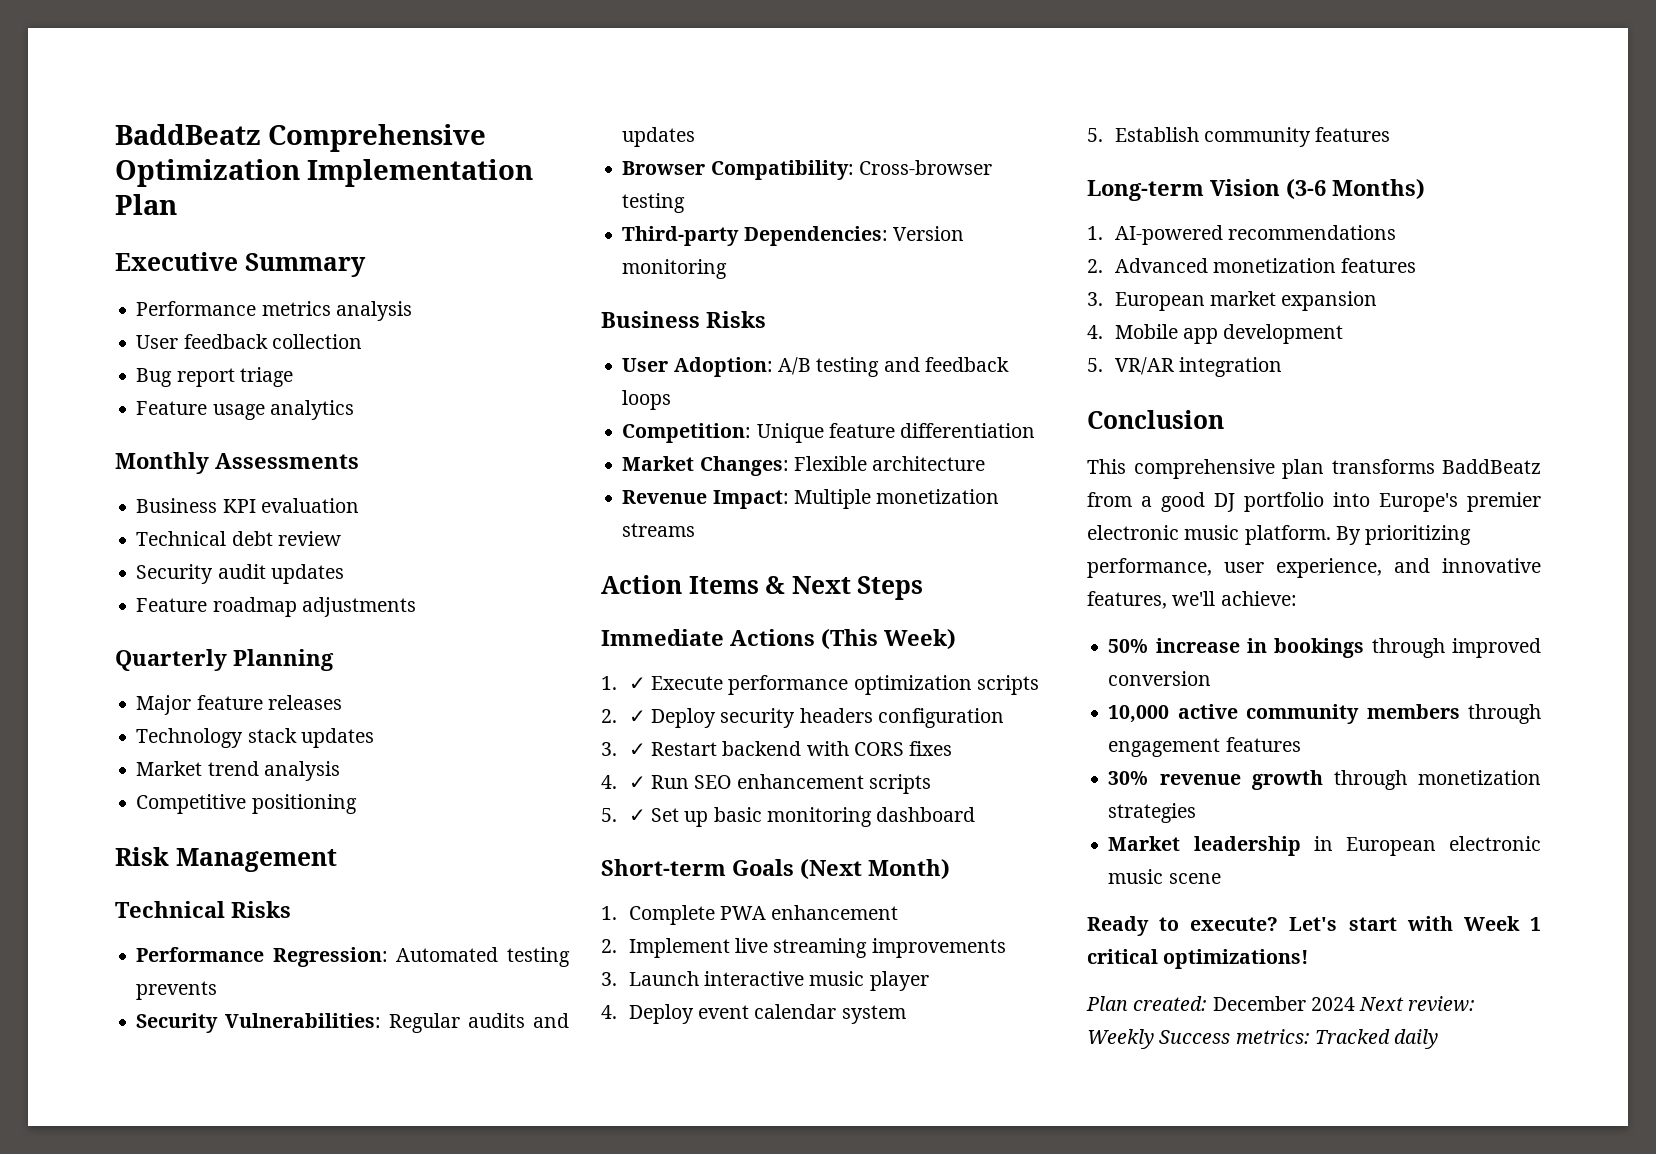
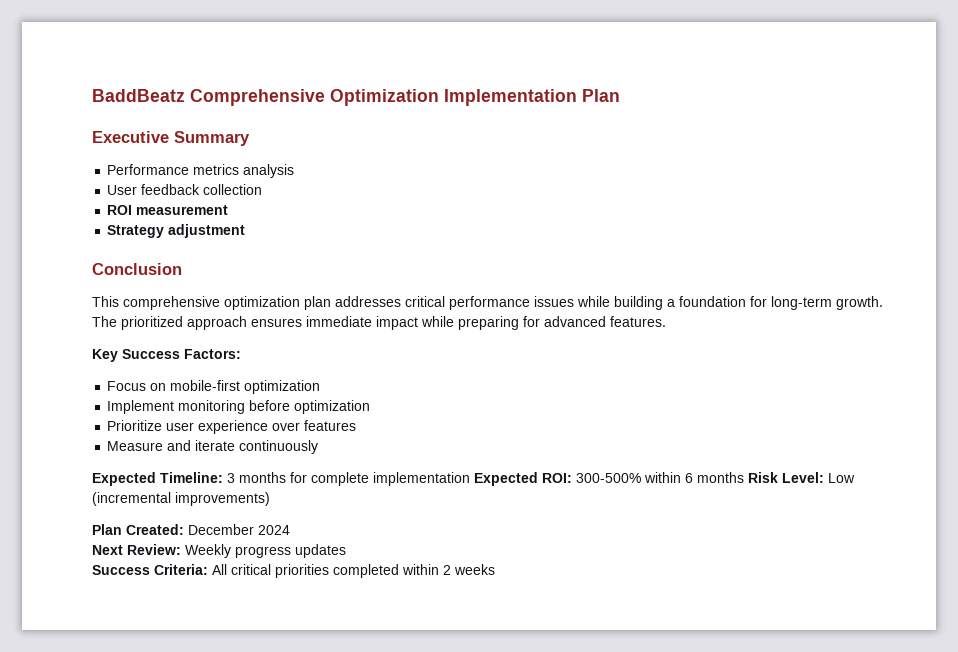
[136,367,293,387] [136,400,354,420] [115,452,359,474] [136,498,359,513] [136,531,341,546] [136,564,344,584] [136,597,416,617] [115,649,334,671] [136,695,342,715] [136,728,374,748] [136,761,340,781] [136,794,357,814] [115,847,337,872] [115,901,291,918] [136,947,570,967] [136,981,218,1000] [136,1013,569,1033] [622,127,696,147] [622,160,992,180] [622,193,686,213] [622,226,964,246] [622,259,728,279] [601,311,766,328] [622,357,1009,377] [622,390,672,410] [622,423,1036,443] [622,456,986,476] [622,489,1000,509] [622,523,696,537] [601,575,924,600] [601,629,956,650] [601,675,1039,695] [601,708,1004,728] [601,741,953,756] [601,774,931,794] [601,807,976,827] [601,859,950,880] [601,905,899,925] [601,938,1006,958] [601,971,929,991] [601,1004,906,1024] [1087,127,1391,147] [1087,179,1425,201] [1087,225,1396,245] [1087,258,1417,273] [1087,291,1378,311] [1087,324,1344,344] [1087,357,1282,377] [1087,410,1224,429] [1087,459,1541,479] [1087,492,1541,512] [1087,525,1472,545] [1087,558,1541,578] [1087,591,1297,609] [1108,638,1541,658] [1108,671,1212,686] [1108,704,1541,724] [1108,737,1301,757] [1108,770,1541,790] [1108,803,1197,823] [1108,836,1541,856] [1108,869,1221,884] [1087,916,1541,936] [1087,949,1309,969] [1086,996,1208,1011] Bug report triage // Feature usage analytics // Monthly Assessments // Business KPI evaluation // Technical debt review // Security audit updates // Feature roadmap adjustments // Quarterly Planning // Major feature releases // Technology stack updates // Market trend analysis // Competitive positioning // Risk Management // Technical Risks // Performance Regression: Automated testing prevents // Security Vulnerabilities: Regular audits and updates // Browser Compatibility: Cross-browser testing // Third-party Dependencies: Version monitoring // Business Risks // User Adoption: A/B testing and feedback loops // Competition: Unique feature differentiation // Market Changes: Flexible architecture // Revenue Impact: Multiple monetization streams // Action Items & Next Steps // Immediate Actions (This Week) // 1. ✓ Execute performance optimization scripts // 2. ✓ Deploy security headers configuration // 3. ✓ Restart backend with CORS fixes // 4. ✓ Run SEO enhancement scripts // 5. ✓ Set up basic monitoring dashboard // Short-term Goals (Next Month) // 1. Complete PWA enhancement // 2. Implement live streaming improvements // 3. Launch interactive music player // 4. Deploy event calendar system // 5. Establish community features // Long-term Vision (3-6 Months) // 1. AI-powered recommendations // 2. Advanced monetization features // 3. European market expansion // 4. Mobile app development // 5. VR/AR integration // Conclusion // This comprehensive plan transforms BaddBeatz from a good DJ portfolio into Europe's premier electronic music platform. By prioritizing performance, user experience, and innovative features, we'll achieve: // 50% increase in bookings through improved conversion // 10,000 active community members through engagement features // 30% revenue growth through monetization strategies // Market leadership in European electronic music scene // Ready to execute? Let's start with Week 1 critical optimizations! // Plan created: -> [107,205,229,215] [107,224,246,238] [92,263,182,275] [92,296,883,310] [92,316,666,330] [92,349,241,362] [107,380,321,394] [107,400,371,414] [107,420,357,434] [107,440,319,454] [92,472,855,486] [92,492,270,506] [92,524,184,535] ROI measurement // Strategy adjustment // Conclusion // This comprehensive optimization plan addresses critical performance issues while building a foundation for long-term growth. The prioritized approach ensures immediate impact while preparing for advanced features. // Key Success Factors: // Focus on mobile-first optimization // Implement monitoring before optimization // Prioritize user experience over features // Measure and iterate continuously // Expected Timeline: 3 months for complete implementation Expected ROI: 300-500% within 6 months Risk Level: Low (incremental improvements) // Plan Created:
[1359,996,1476,1012] [1087,1029,1439,1049] Next review: Weekly Success metrics: Tracked daily -> [92,544,346,558] [92,564,495,578] // Next Review: Weekly progress updates // Success Criteria: All critical priorities completed within 2 weeks

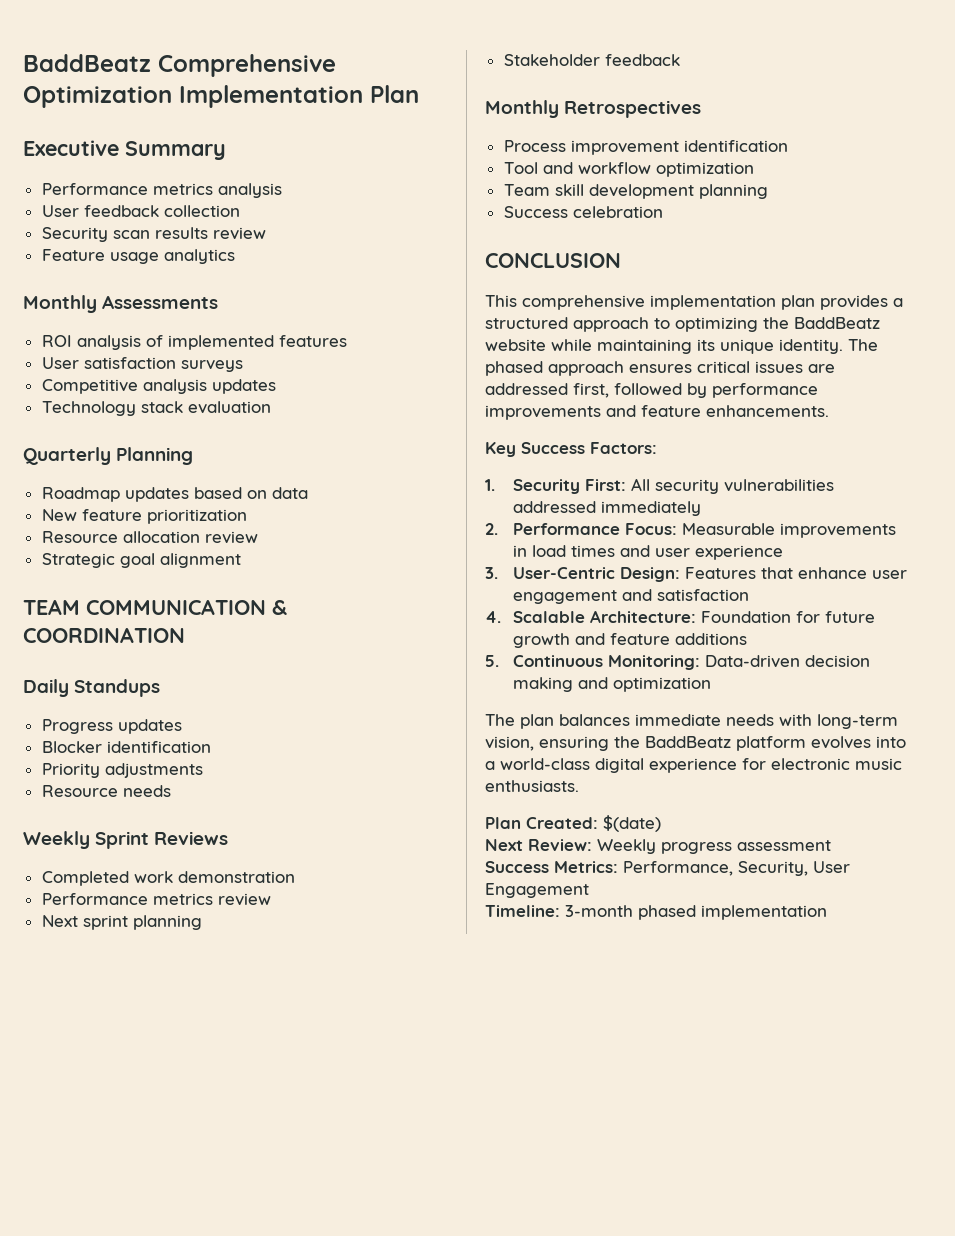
[107,205,229,215] [107,224,246,238] [92,263,182,275] [92,296,883,310] [92,316,666,330] [92,349,241,362] [107,380,321,394] [107,400,371,414] [107,420,357,434] [107,440,319,454] [92,472,855,486] [92,492,270,506] ROI measurement // Strategy adjustment // Conclusion // This comprehensive optimization plan addresses critical performance issues while building a foundation for long-term growth. The prioritized approach ensures immediate impact while preparing for advanced features. // Key Success Factors: // Focus on mobile-first optimization // Implement monitoring before optimization // Prioritize user experience over features // Measure and iterate continuously // Expected Timeline: 3 months for complete implementation Expected ROI: 300-500% within 6 months Risk Level: Low (incremental improvements) -> [41,227,266,242] [41,249,235,264] [23,295,219,313] [41,335,347,350] [41,357,243,372] [41,379,276,394] [41,401,271,416] [23,447,194,465] [41,487,308,502] [41,509,247,524] [41,531,258,544] [41,553,241,568] [23,599,287,615] [23,627,185,643] [23,679,161,697] [41,719,182,734] [41,741,211,753] [41,763,203,778] [41,785,171,797] [23,831,229,849] [41,871,295,886] [41,893,271,906] [41,915,202,930] [503,54,680,66] [485,100,702,118] [503,140,788,155] [503,162,754,177] [503,184,768,199] [503,206,663,218] [485,253,621,268] [485,295,903,310] [485,317,880,332] [485,339,878,354] [485,361,835,376] [485,383,818,398] [485,405,829,420] [485,442,657,457] [485,478,835,494] [513,501,702,516] [485,523,897,538] [513,545,784,560] [485,567,908,582] [513,589,750,604] [485,610,876,623] [513,633,748,648] [485,655,871,670] [513,677,712,692] [485,714,898,729] [485,736,906,751] [485,758,902,773] [485,780,579,792] Security scan results review // Feature usage analytics // Monthly Assessments // ROI analysis of implemented features // User satisfaction surveys // Competitive analysis updates // Technology stack evaluation // Quarterly Planning // Roadmap updates based on data // New feature prioritization // Resource allocation review // Strategic goal alignment // TEAM COMMUNICATION & COORDINATION // Daily Standups // Progress updates // Blocker identification // Priority adjustments // Resource needs // Weekly Sprint Reviews // Completed work demonstration // Performance metrics review // Next sprint planning // Stakeholder feedback // Monthly Retrospectives // Process improvement identification // Tool and workflow optimization // Team skill development planning // Success celebration // CONCLUSION // This comprehensive implementation plan provides a structured approach to optimizing the BaddBeatz website while maintaining its unique identity. The phased approach ensures critical issues are addressed first, followed by performance improvements and feature enhancements. // Key Success Factors: // 1. Security First: All security vulnerabilities addressed immediately // 2. Performance Focus: Measurable improvements in load times and user experience // 3. User-Centric Design: Features that enhance user engagement and satisfaction // 4. Scalable Architecture: Foundation for future growth and feature additions // 5. Continuous Monitoring: Data-driven decision making and optimization // The plan balances immediate needs with long-term vision, ensuring the BaddBeatz platform evolves into a world-class digital experience for electronic music enthusiasts.
[188,524,290,535] December 2024 -> [603,815,661,832] $(date)
[295,544,346,558] [92,564,495,578] updates // Success Criteria: All critical priorities completed within 2 weeks -> [737,840,831,851] [485,861,850,876] [485,883,589,898] [485,905,827,920] assessment // Success Metrics: Performance, Security, User Engagement // Timeline: 3-month phased implementation

